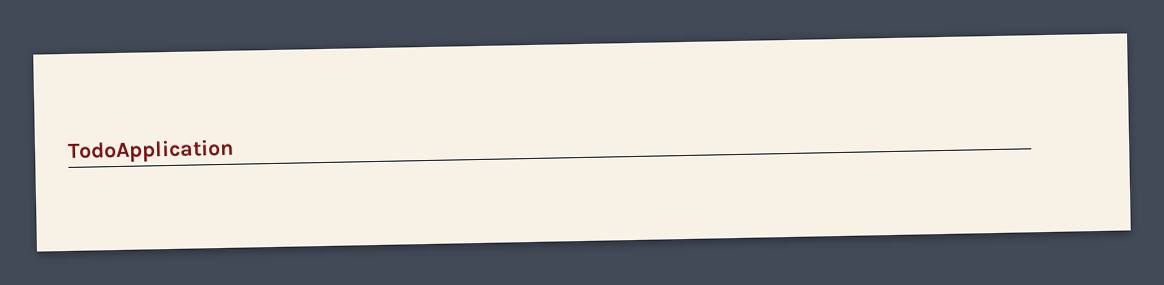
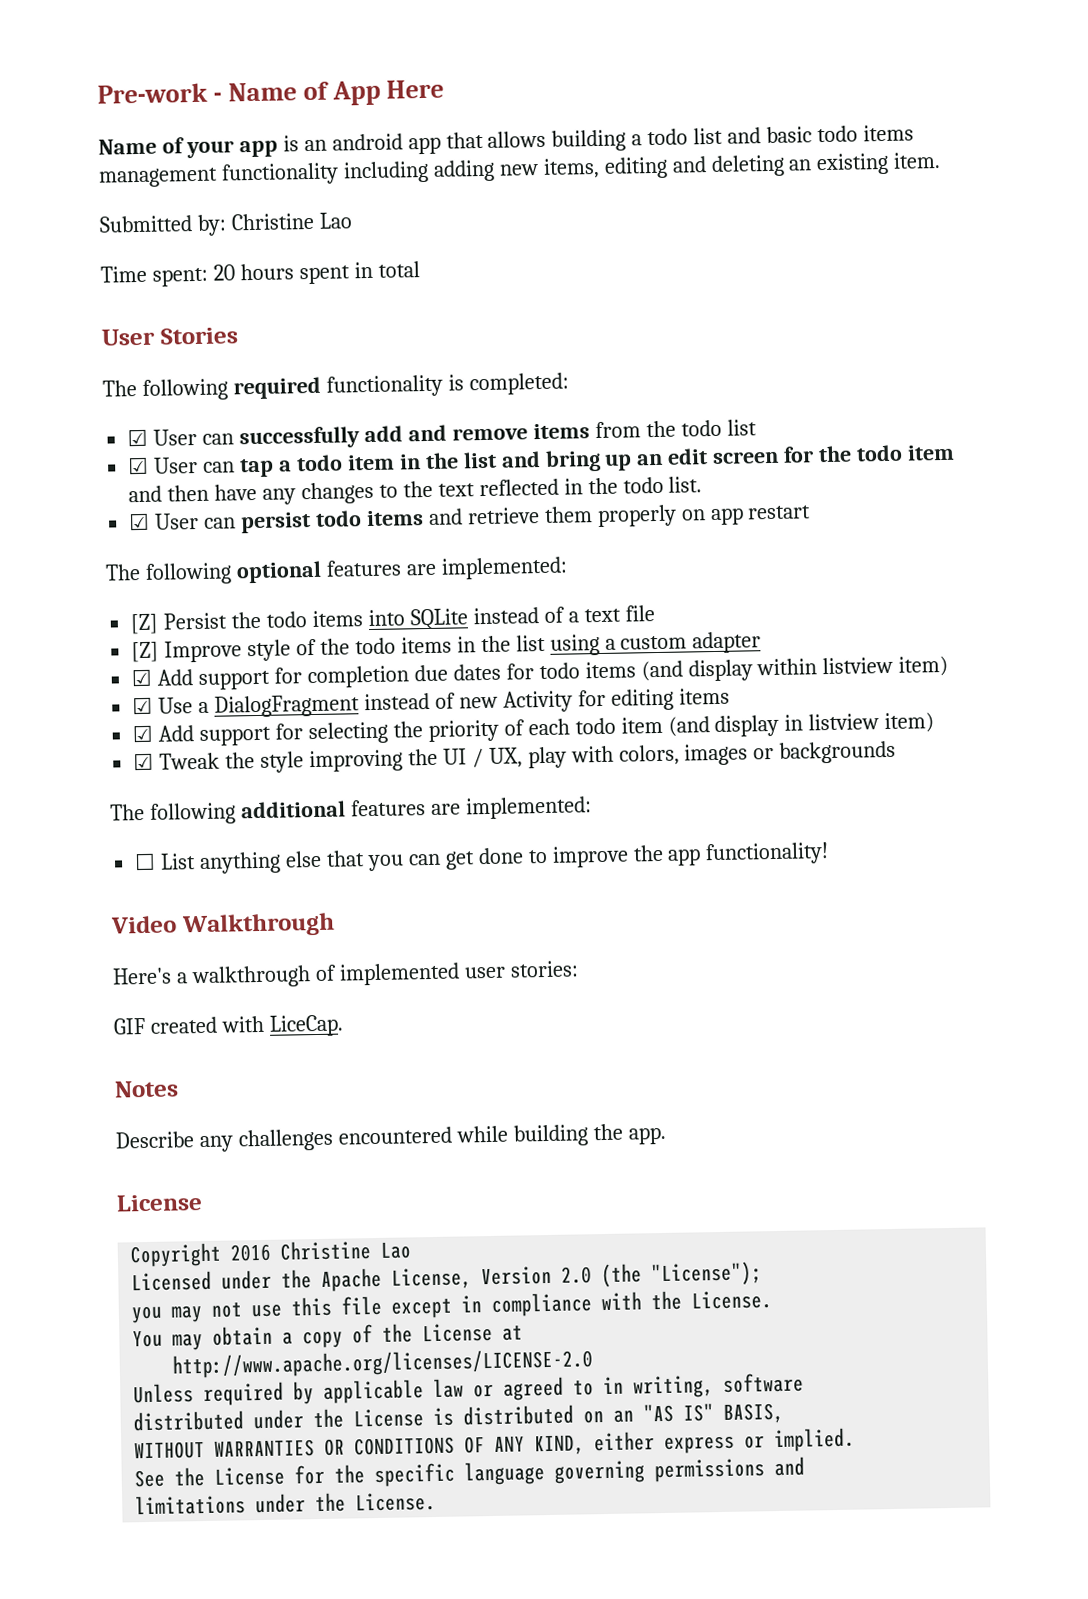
[67,138,234,164] TodoApplication -> [97,79,445,106] [98,124,914,159] [98,151,942,188] [99,212,353,236] [100,261,420,287] [101,327,238,346] [102,372,569,401] [127,419,757,450] [127,444,956,478] [128,476,703,505] [128,504,812,534] [105,556,568,585] [130,605,655,635] [131,631,762,663] [131,655,949,691] [132,687,730,718] [132,712,935,746] [133,740,897,773] [110,796,592,825] [134,842,830,875] [110,912,335,938] [112,960,579,989] [113,1014,344,1037] [114,1080,179,1098] [115,1123,667,1153] [116,1194,203,1212] [130,1240,412,1268] [131,1261,763,1292] [131,1290,773,1324] [132,1322,524,1351] [172,1348,594,1379] [133,1372,805,1407] [133,1402,785,1432] [134,1427,856,1460] [134,1456,806,1488] [135,1491,437,1516] Pre-work - Name of App Here // Name of your app is an android app that allows building a todo list and basic todo items management functionality including adding new items, editing and deleting an existing item. // Submitted by: Christine Lao // Time spent: 20 hours spent in total // User Stories // The following required functionality is completed: // ☑ User can successfully add and remove items from the todo list // ☑ User can tap a todo item in the list and bring up an edit screen for the todo item and then have any changes to the text reflected in the todo list. // ☑ User can persist todo items and retrieve them properly on app restart // The following optional features are implemented: // [Z] Persist the todo items into SQLite instead of a text file // [Z] Improve style of the todo items in the list using a custom adapter // ☑ Add support for completion due dates for todo items (and display within listview item) // ☑ Use a DialogFragment instead of new Activity for editing items // ☑ Add support for selecting the priority of each todo item (and display in listview item) // ☑ Tweak the style improving the UI / UX, play with colors, images or backgrounds // The following additional features are implemented: // ☐ List anything else that you can get done to improve the app functionality! // Video Walkthrough // Here's a walkthrough of implemented user stories: // GIF created with LiceCap. // Notes // Describe any challenges encountered while building the app. // License // Copyright 2016 Christine Lao // Licensed under the Apache License, Version 2.0 (the "License"); // you may not use this file except in compliance with the License. // You may obtain a copy of the License at // http://www.apache.org/licenses/LICENSE-2.0 // Unless required by applicable law or agreed to in writing, software // distributed under the License is distributed on an "AS IS" BASIS, // WITHOUT WARRANTIES OR CONDITIONS OF ANY KIND, either express or implied. // See the License for the specific language governing permissions and // limitations under the License.

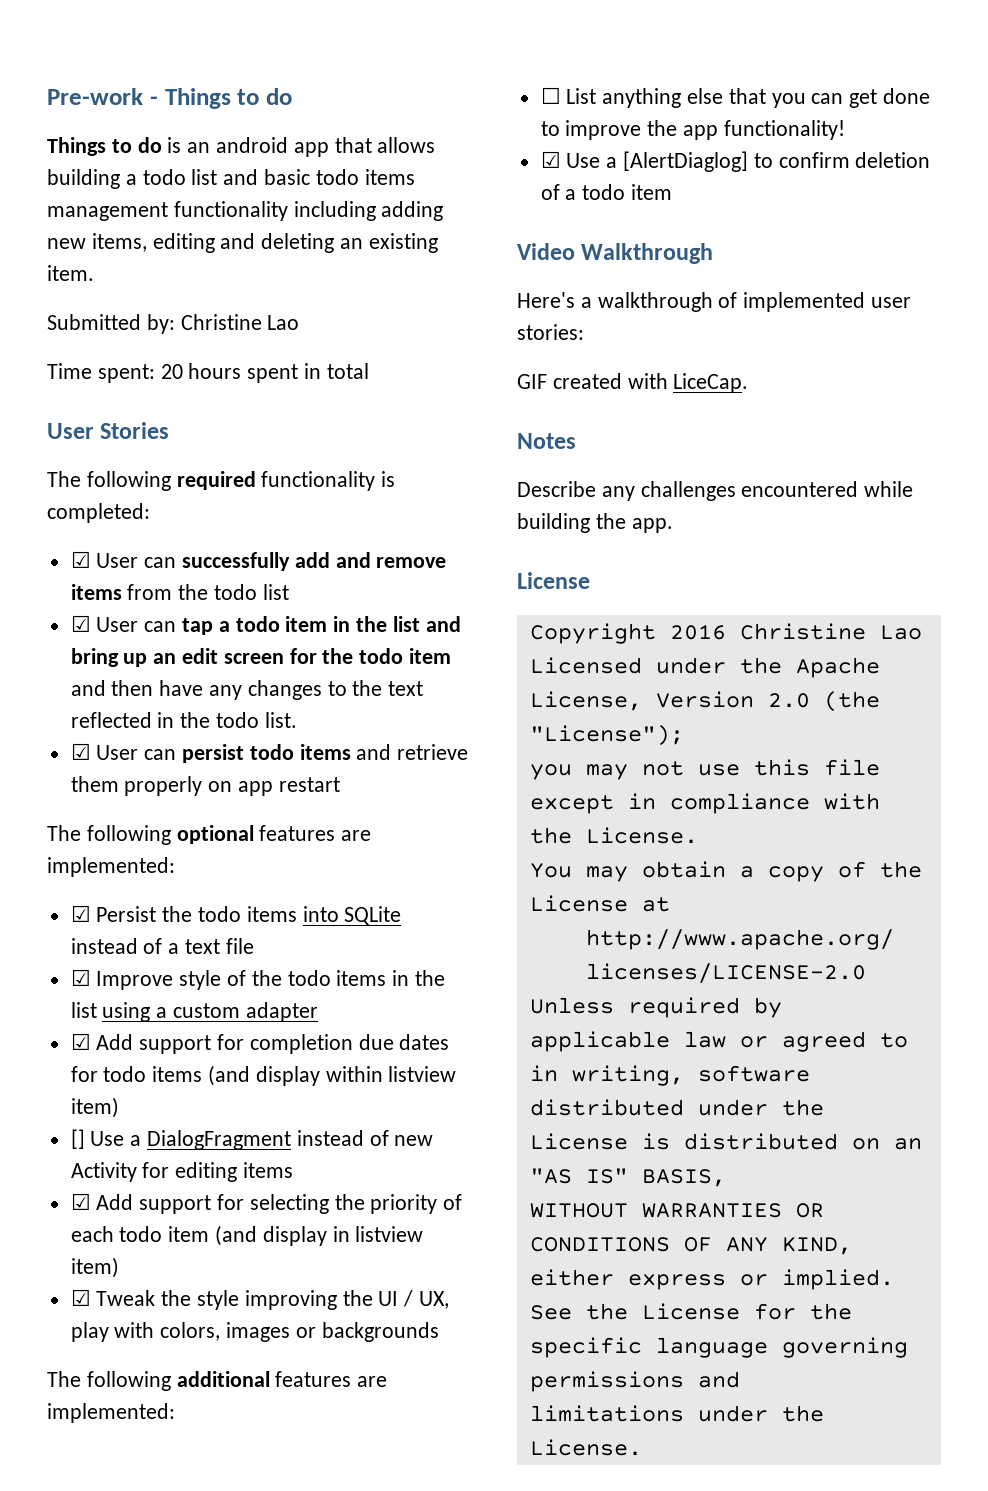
[227,79,445,106] [98,137,278,159] Name of App Here // Name of your app -> [164,88,292,109] [47,137,162,156] Things to do // Things to do
[130,613,160,635] [Z] -> [70,905,91,922] ☑
[131,641,160,663] [Z] -> [70,969,91,986] ☑
[132,696,154,715] ☑ -> [70,1129,85,1149] []
(830, 854) none -> [540,151,931,172] [540,184,673,200] // ☑ Use a [AlertDiaglog] to confirm deletion of a todo item

